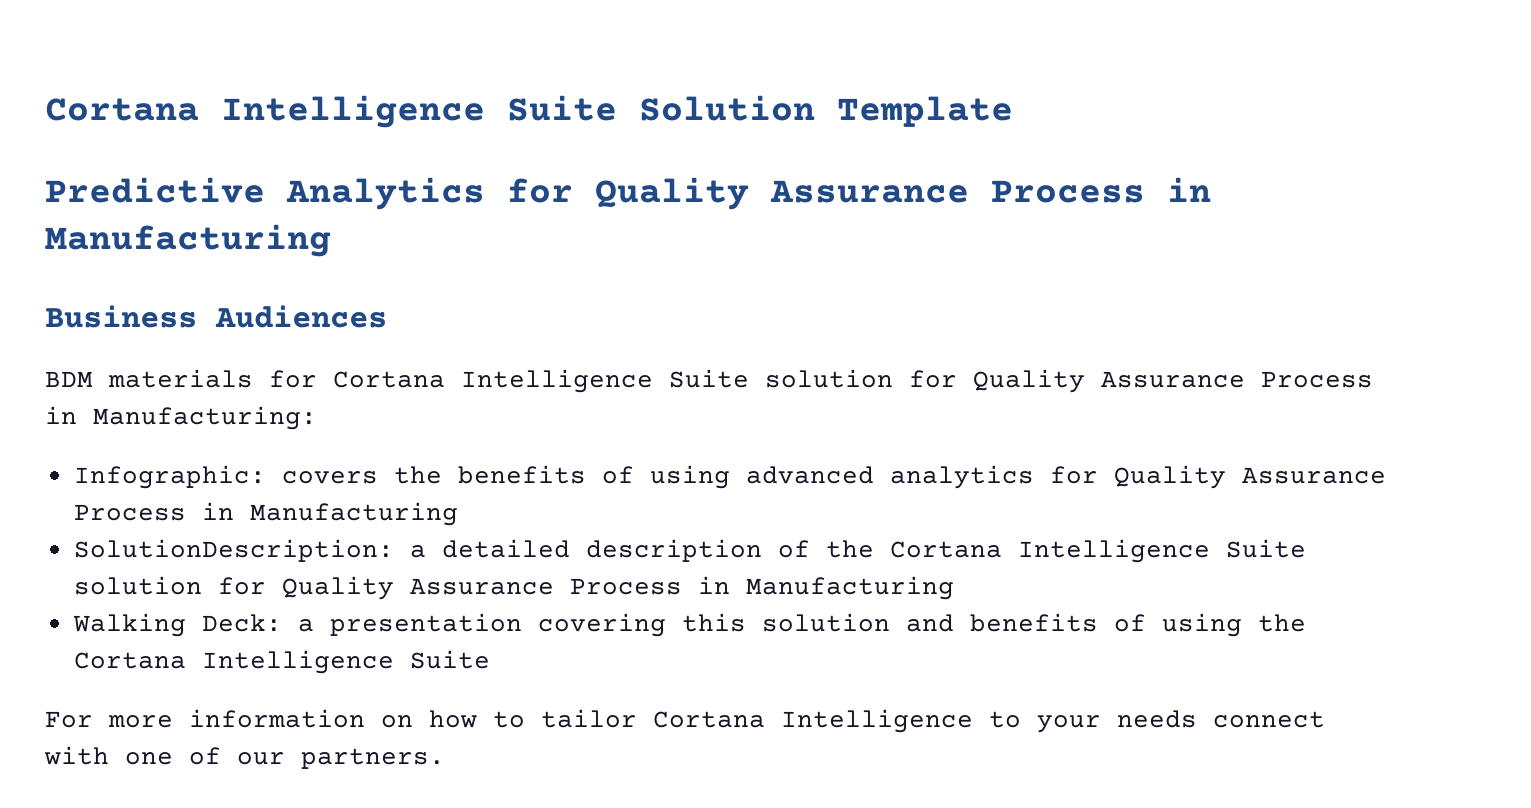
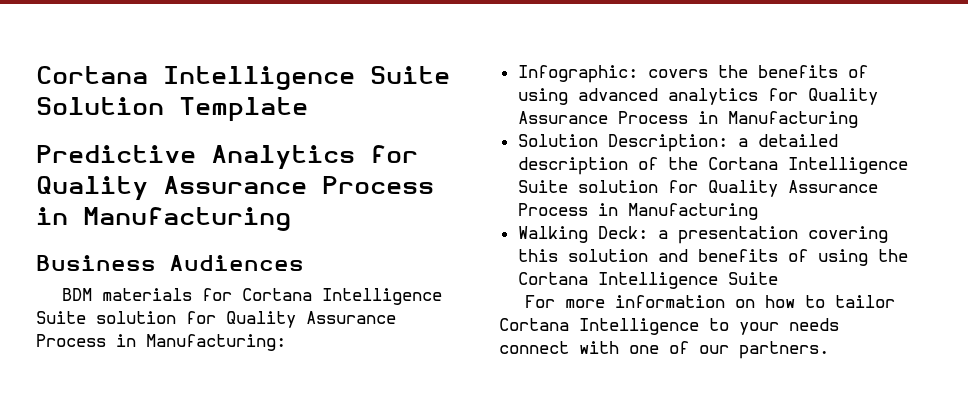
[73,539,394,562] SolutionDescription: -> [517,134,728,152] Solution Description:

